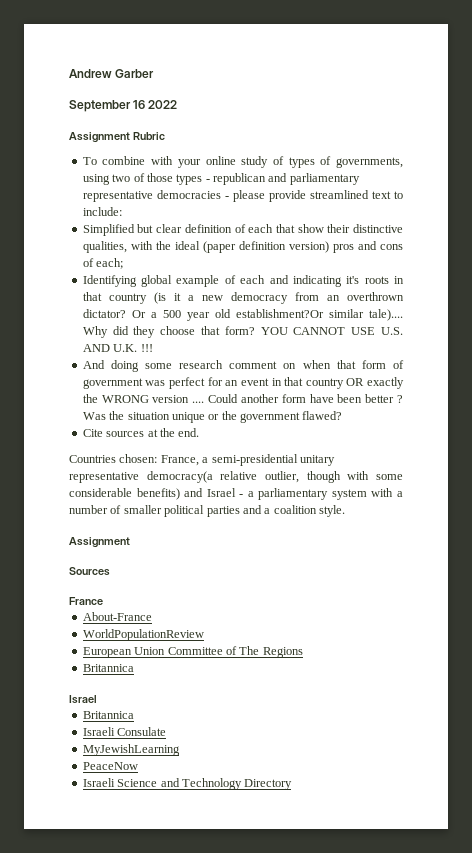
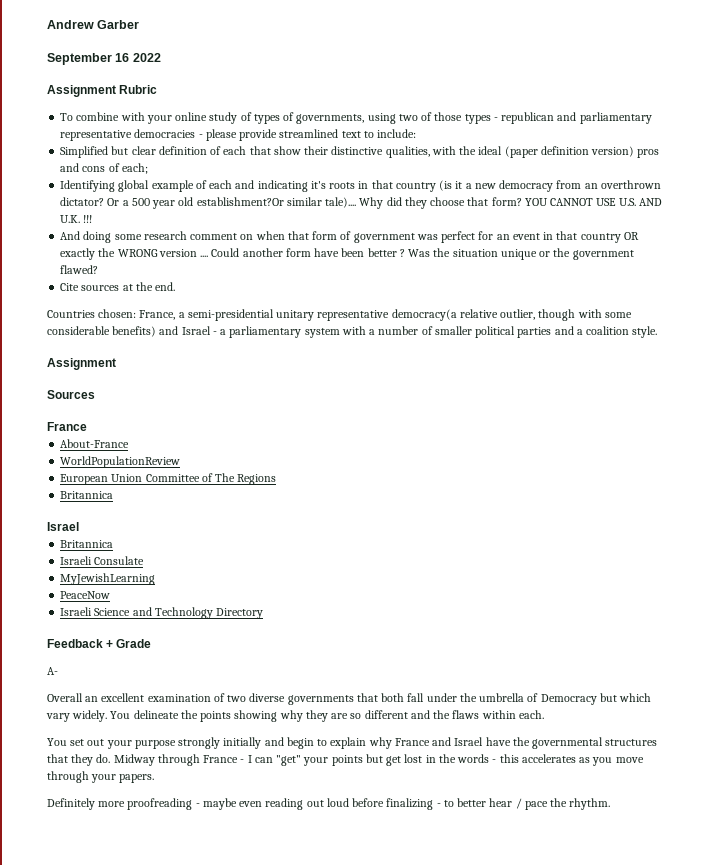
(293, 784) none -> [47,639,152,648] [47,667,58,675] [47,693,652,705] [46,710,544,722] [47,737,658,749] [47,754,644,766] [47,771,155,783] [47,798,611,810] // Feedback + Grade // A- // Overall an excellent examination of two diverse governments that both fall under the umbrella of Democracy but which vary widely. You delineate the points showing why they are so different and the flaws within each. // You set out your purpose strongly initially and begin to explain why France and Israel have the governmental structures that they do. Midway through France - I can "get" your points but get lost in the words - this accelerates as you move through your papers. // Definitely more proofreading - maybe even reading out loud before finalizing - to better hear / pace the rhythm.

